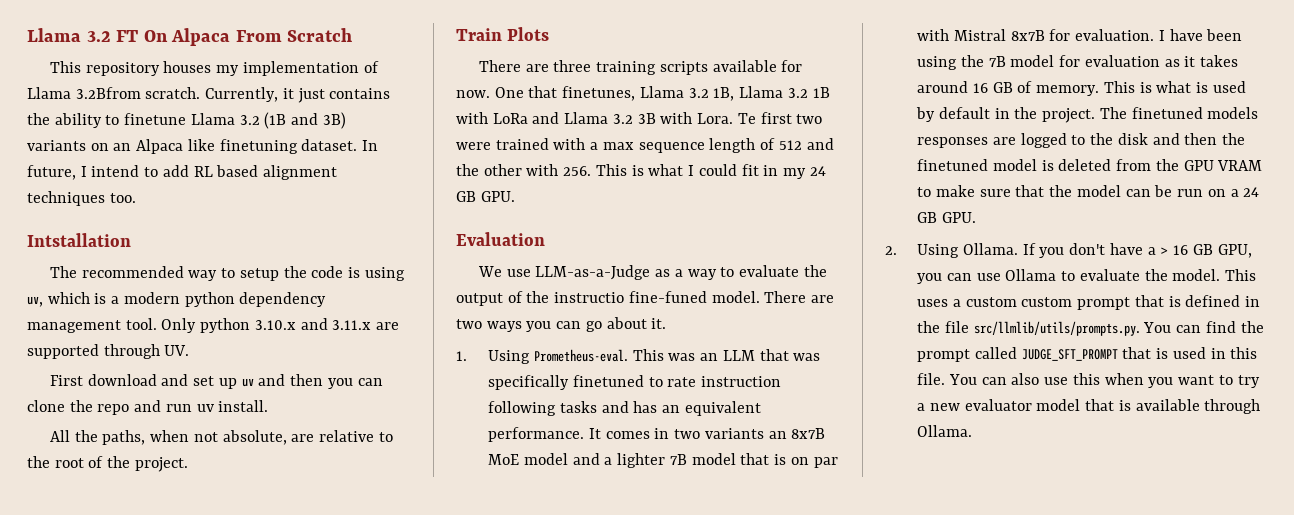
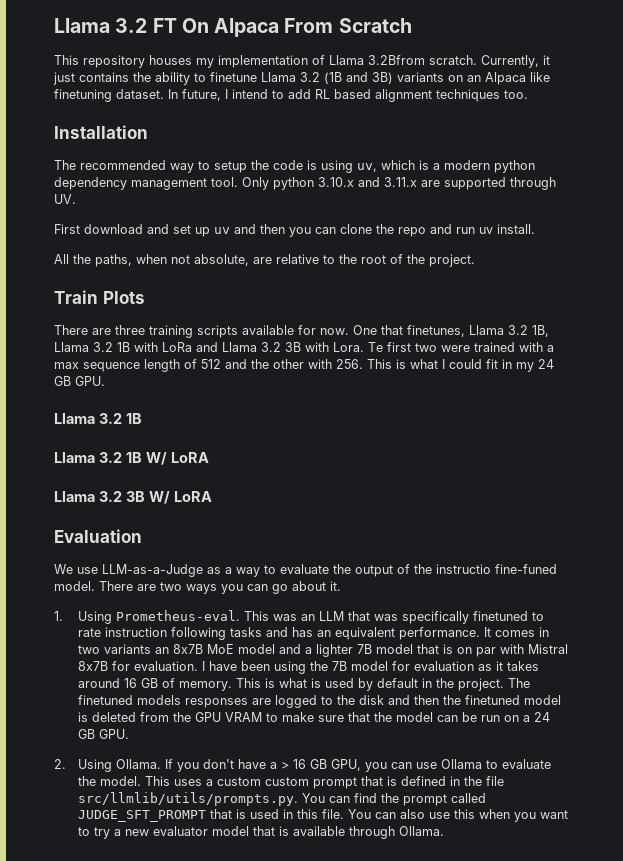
[27,233,131,247] Intstallation -> [54,125,148,139] Installation
(515, 196) none -> [54,413,142,424] [54,452,209,465] [54,491,212,504] // Llama 3.2 1B // Llama 3.2 1B W/ LoRA // Llama 3.2 3B W/ LoRA

